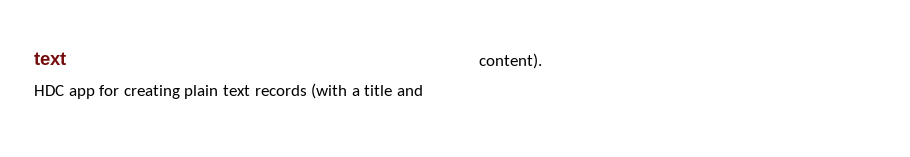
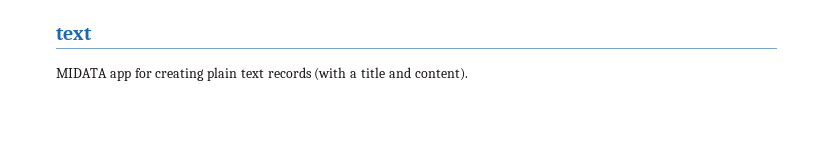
[34,85,64,96] HDC -> [56,68,107,78] MIDATA

